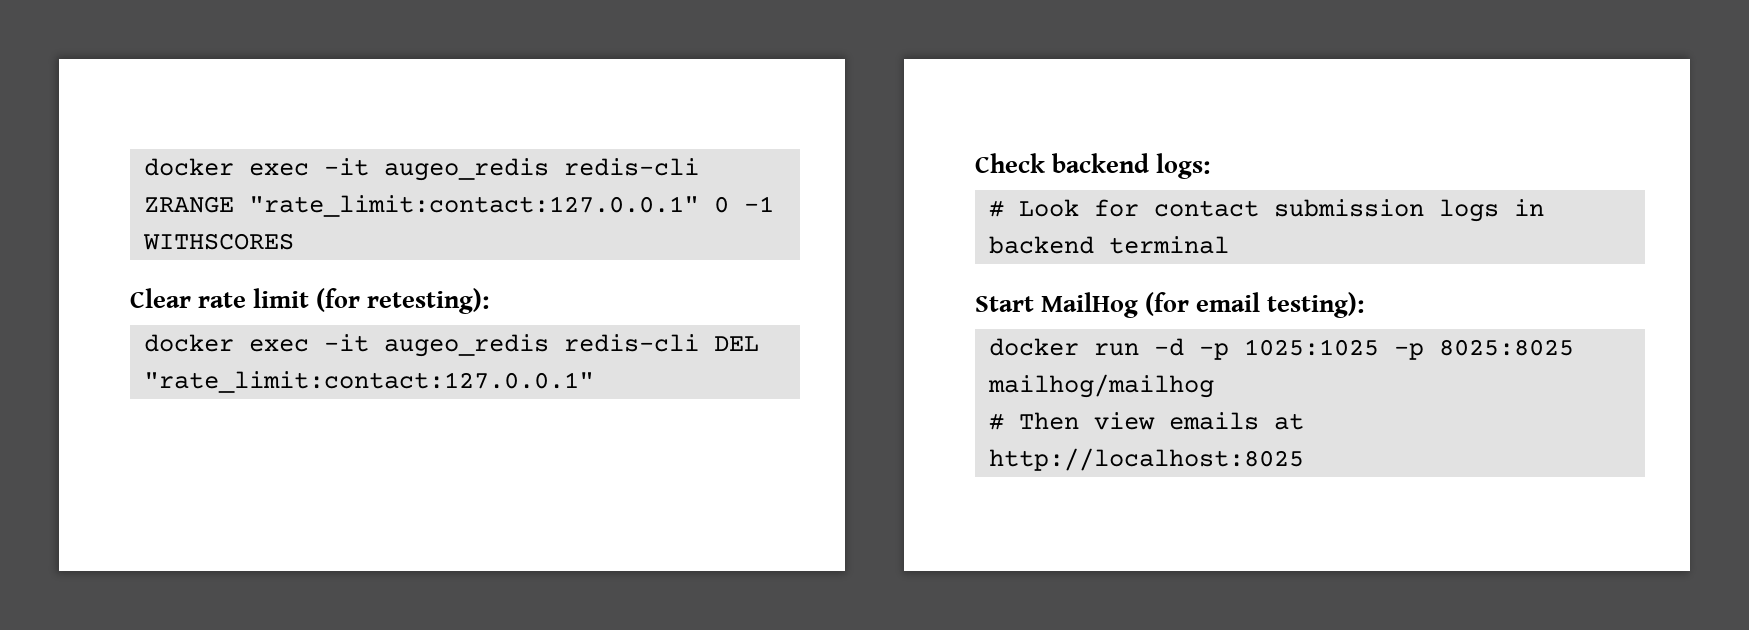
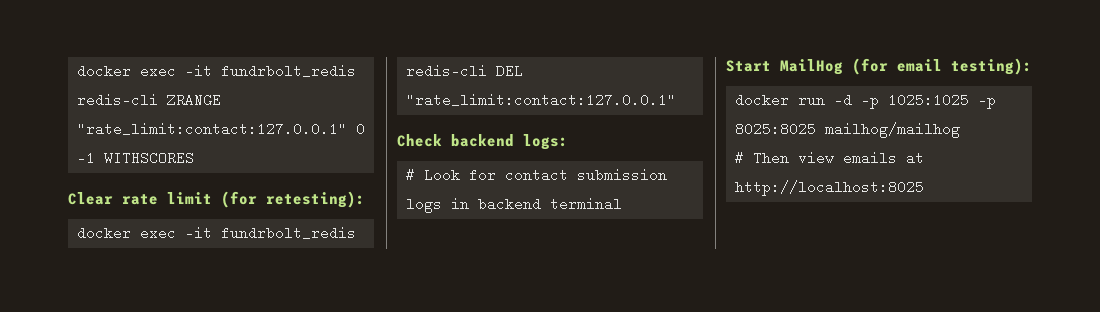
[144,158,550,181] docker exec -it augeo_redis -> [76,64,356,78] docker exec -it fundrbolt_redis
[384,334,550,357] augeo_redis -> [220,226,356,240] fundrbolt_redis

